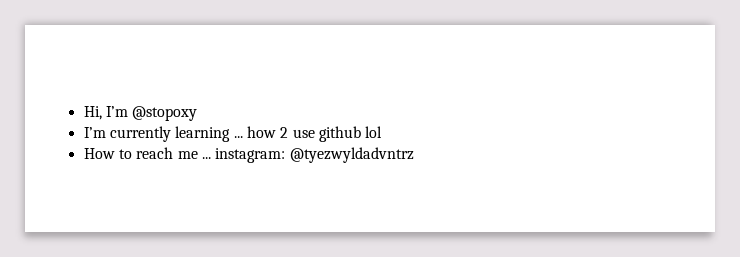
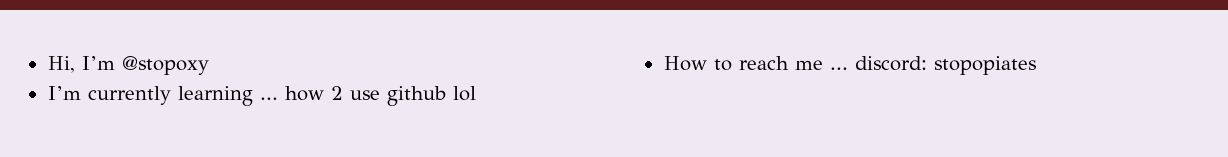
[215,147,414,163] instagram: @tyezwyldadvntrz -> [854,56,1036,75] discord: stopopiates

